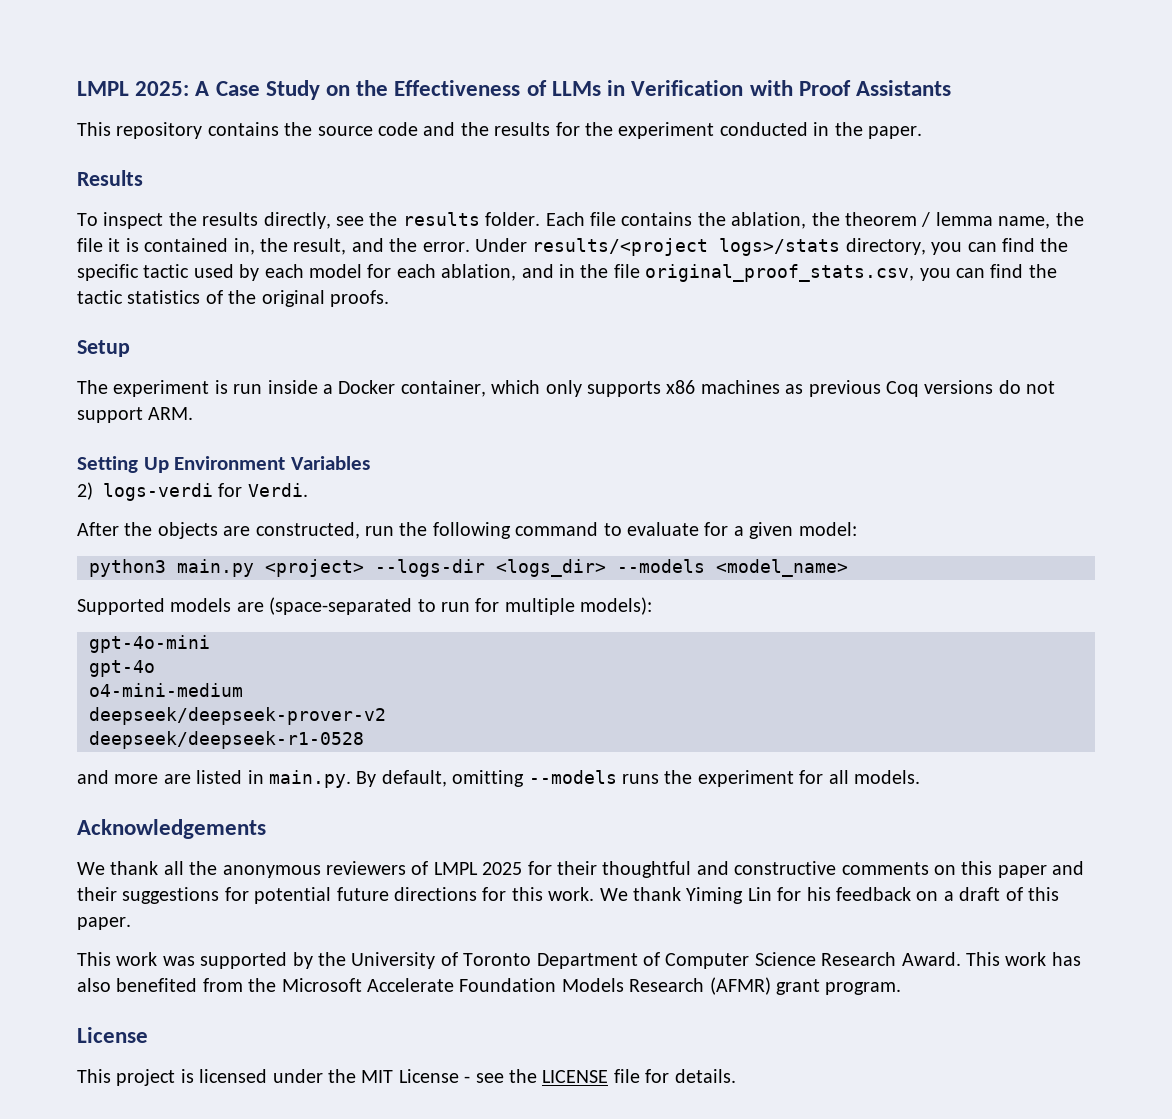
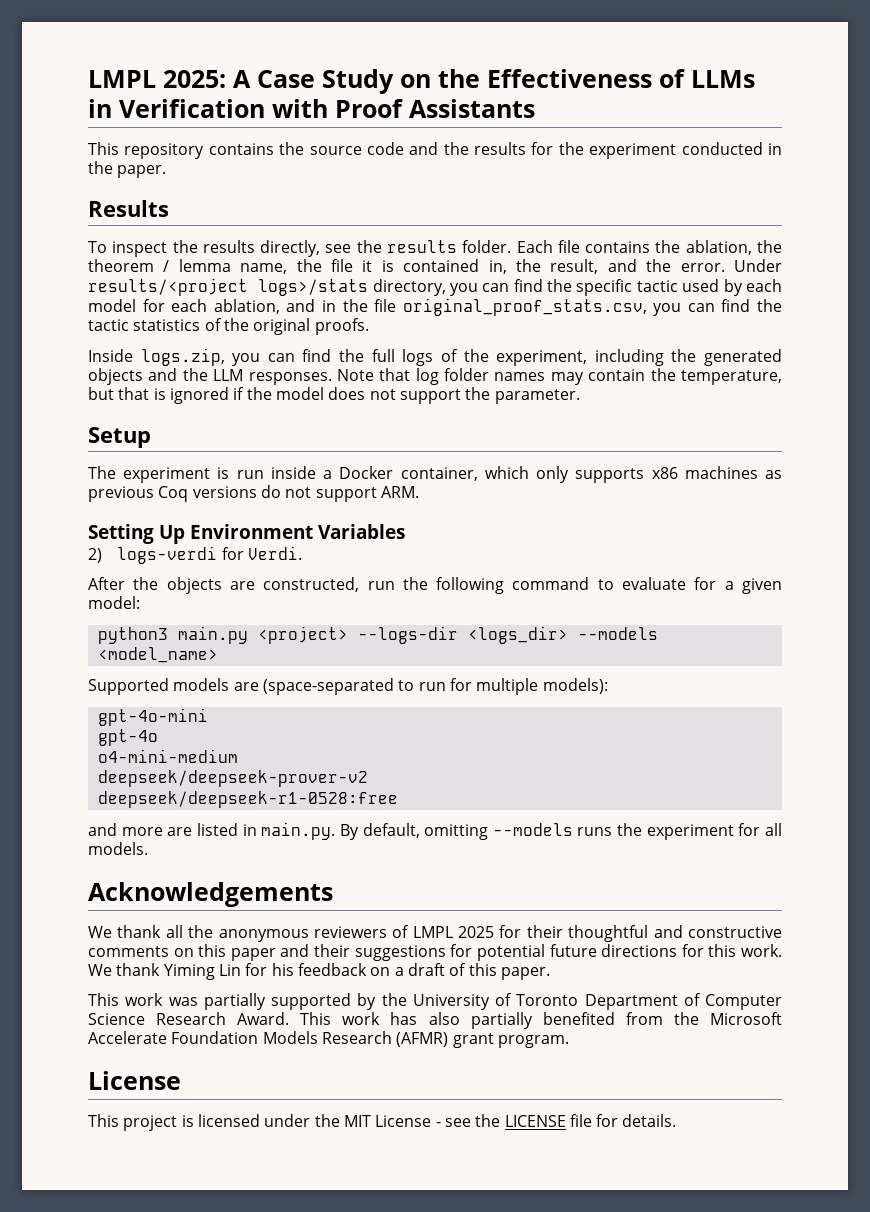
(389, 298) none -> [88,348,783,366] [88,368,782,385] [88,387,580,404] // Inside logs.zip, you can find the full logs of the experiment, including the generated objects and the LLM responses. Note that log folder names may contain the temperature, but that is ignored if the model does not support the parameter.
[89,731,364,749] deepseek/deepseek-r1-0528 -> [97,791,398,808] deepseek/deepseek-r1-0528:free
(195, 961) none -> [203,993,266,1010] partially
(111, 985) none -> [470,1012,533,1029] partially

